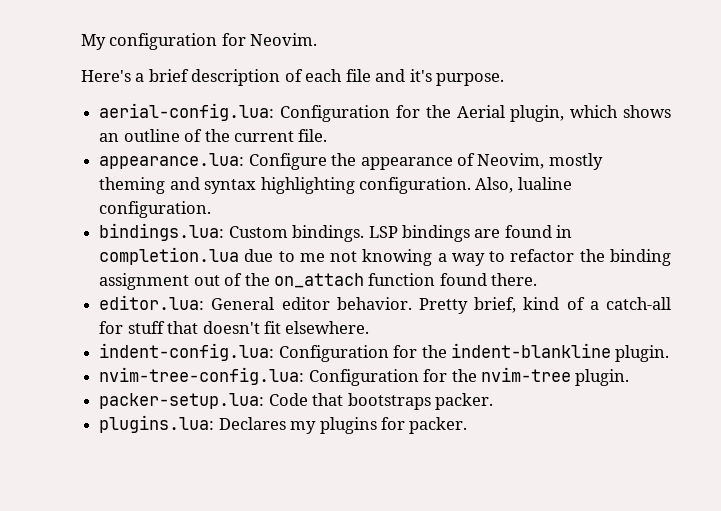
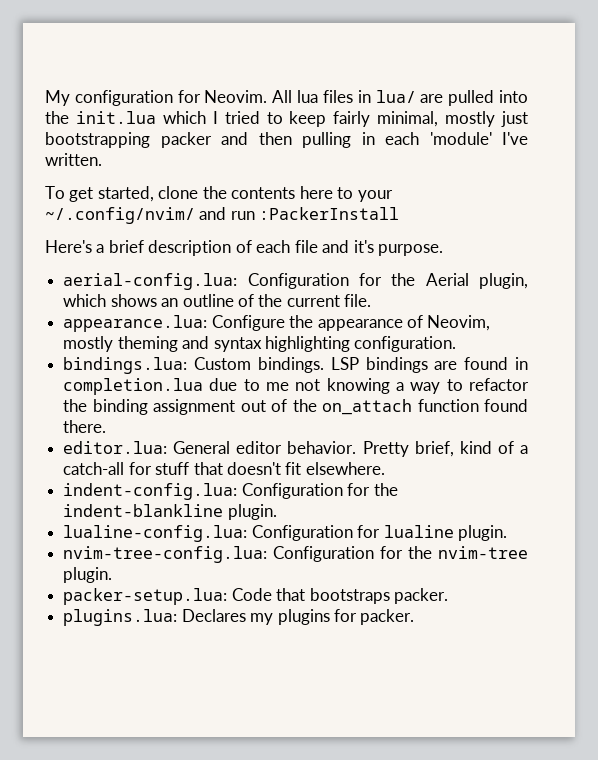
(318, 39) none -> [272,90,528,106] [45,111,528,127] [45,132,528,148] [45,153,102,166] [45,186,393,202] [45,207,400,224] All lua files in lua/ are pulled into the init.lua which I tried to keep fairly minimal, mostly just bootstrapping packer and then pulling in each 'module' I've written. // To get started, clone the contents here to your ~/.config/nvim/ and run :PackerInstall
[475,177,572,193] [99,201,212,218] Also, lualine configuration. -> (457, 344) none
(670, 353) none -> [63,525,507,542] // lualine-config.lua: Configuration for lualine plugin.

